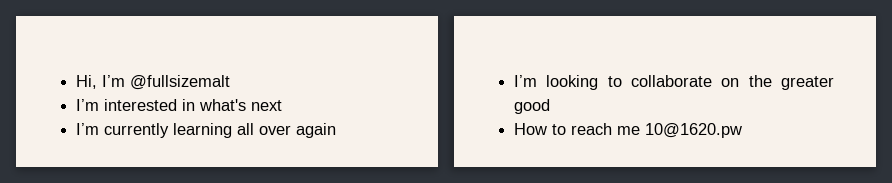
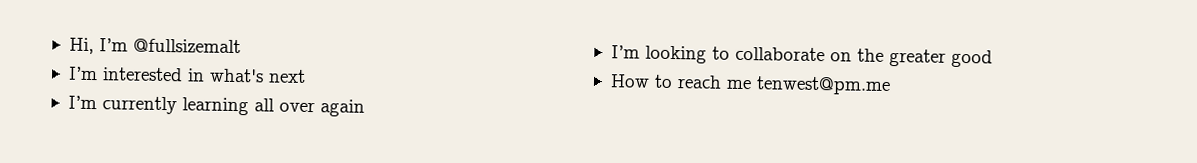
[645,123,743,138] 10@1620.pw -> [755,76,891,96] tenwest@pm.me

